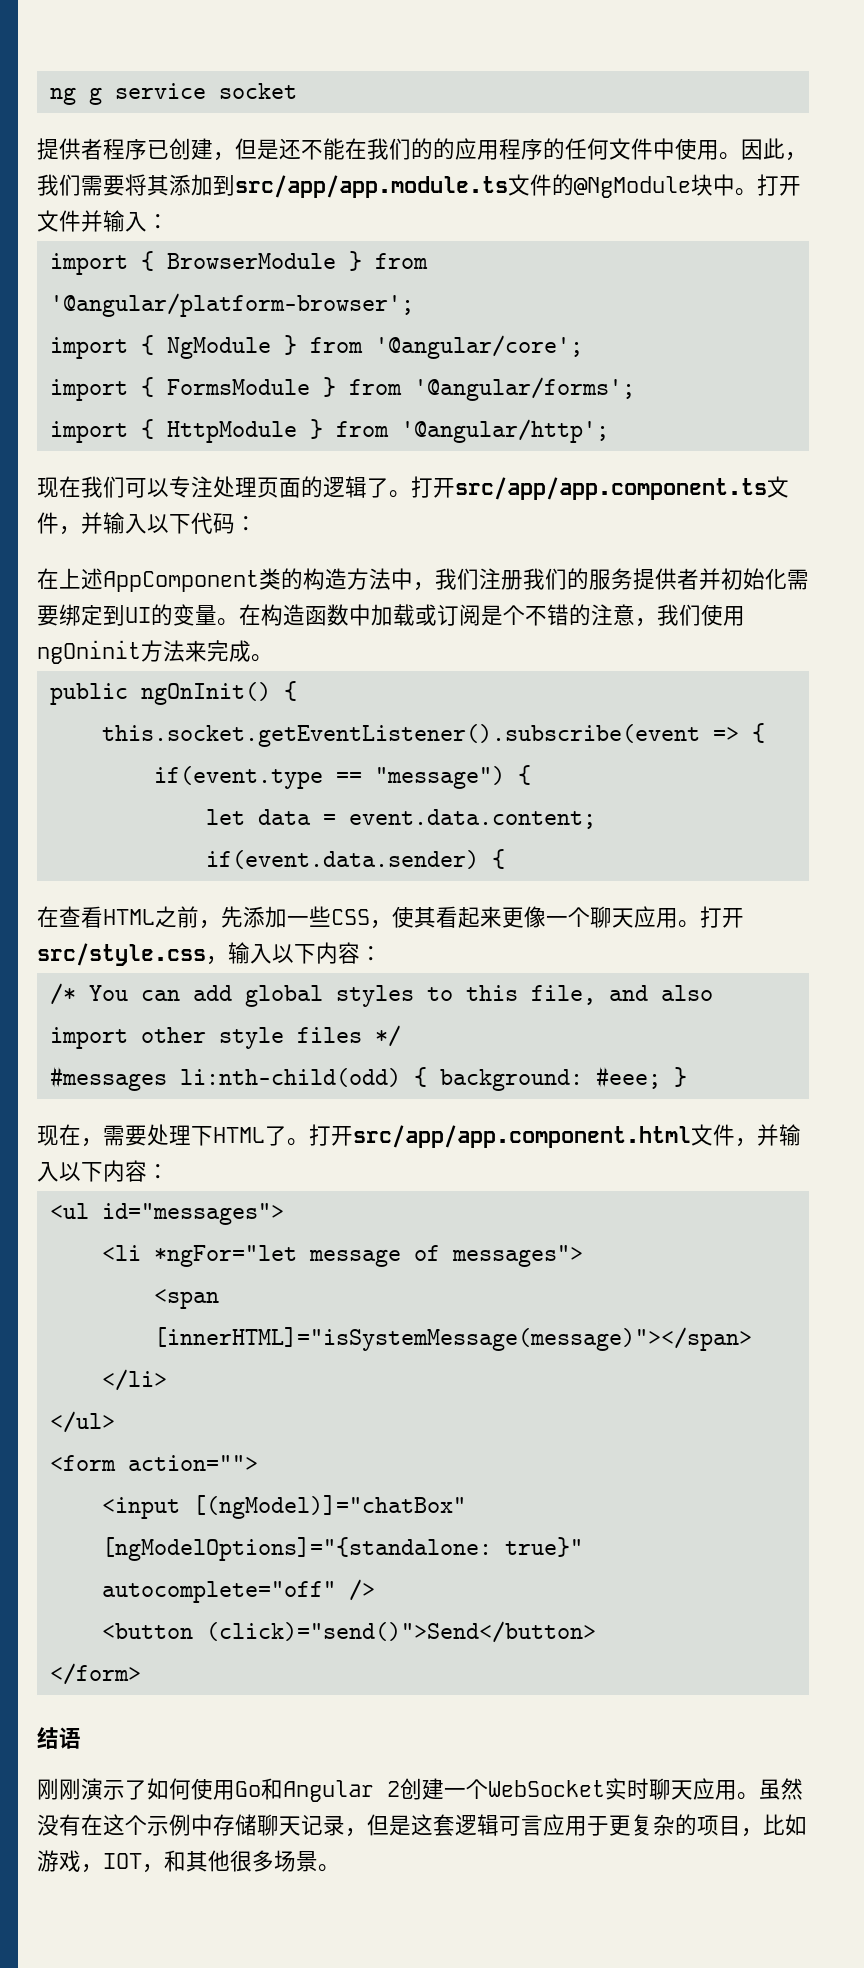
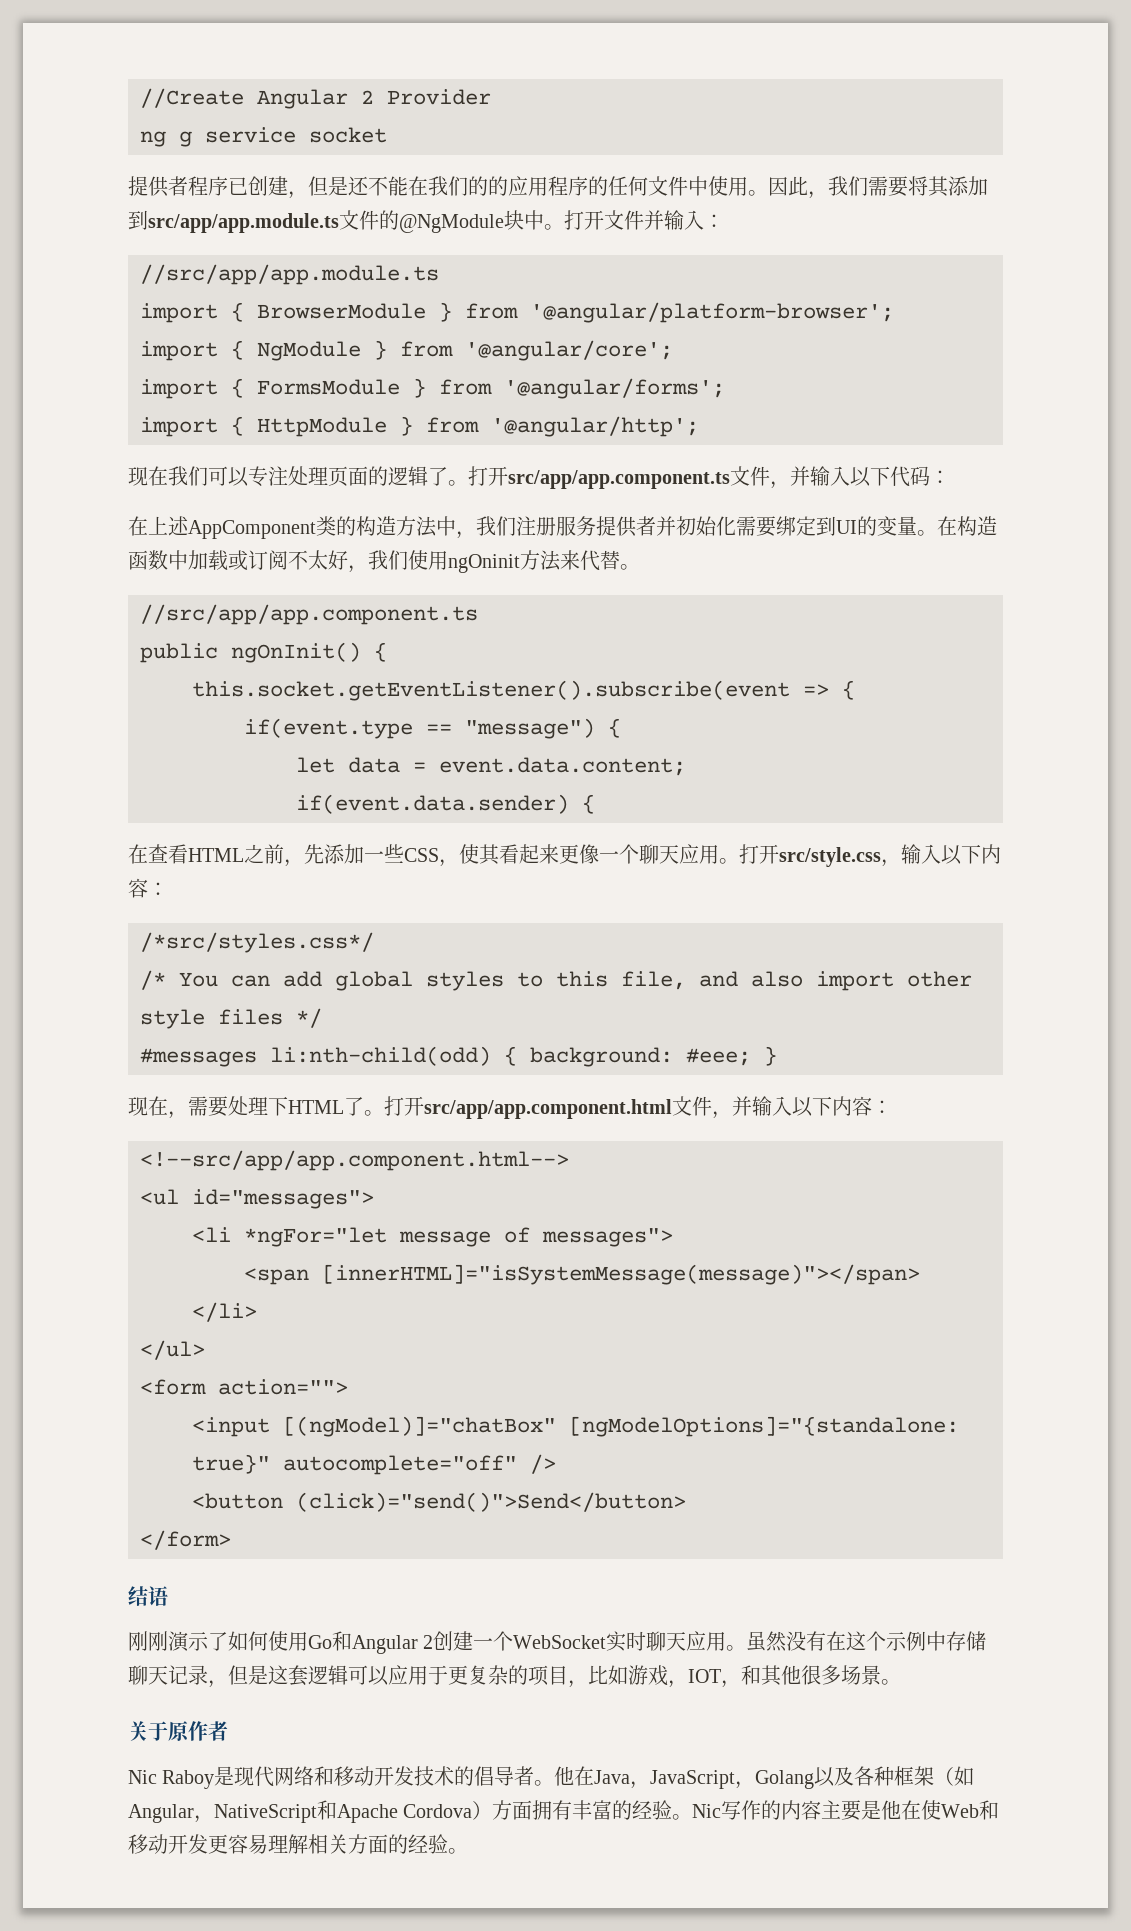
(49, 96) none -> [140,88,491,109] //Create Angular 2 Provider //
(169, 221) none -> [140,264,439,285] // //src/app/app.module.ts
[523,568,589,590] 我们的 -> (556, 526) none
[481,604,635,626] 是个不错的注意 -> [288,550,348,570] 不太好
[207,640,273,662] 完成。 -> [580,550,640,571] [140,604,478,625] 代替。 // //src/app/app.component.ts
(382, 953) none -> [140,932,374,953] // /*src/styles.css*/
(169, 1171) none -> [140,1150,569,1171] // <!--src/app/app.component.html-->
[521,1815,543,1836] 言 -> [368,1666,389,1686] 以
(340, 1868) none -> [128,1721,228,1741] [128,1766,975,1789] [128,1800,1000,1823] [128,1834,468,1854] // 关于原作者 // Nic Raboy是现代网络和移动开发技术的倡导者。他在Java，JavaScript，Golang以及各种框架（如Angular，NativeScript和Apache Cordova）方面拥有丰富的经验。Nic写作的内容主要是他在使Web和移动开发更容易理解相关方面的经验。

